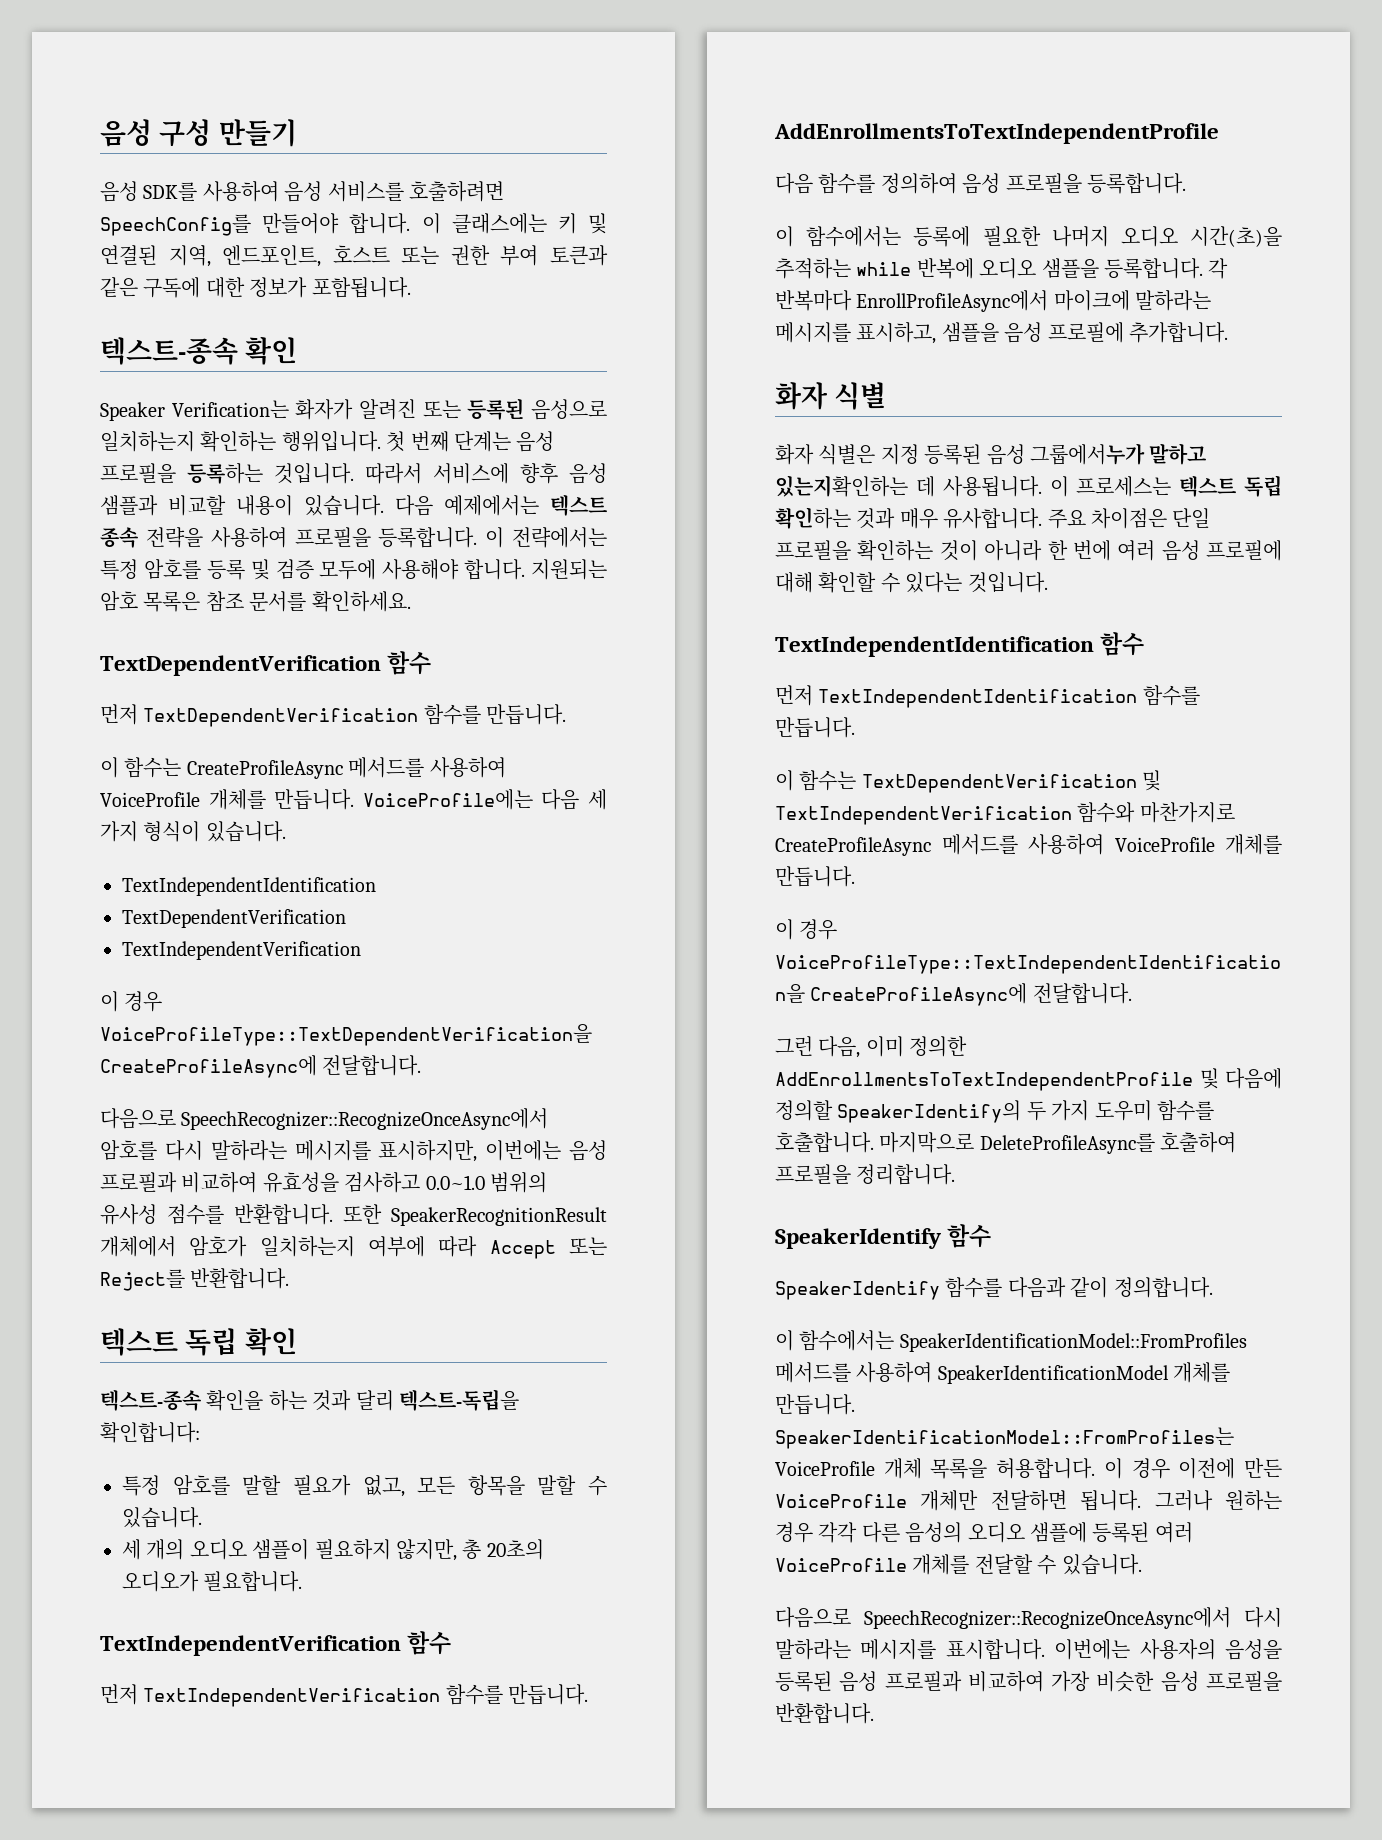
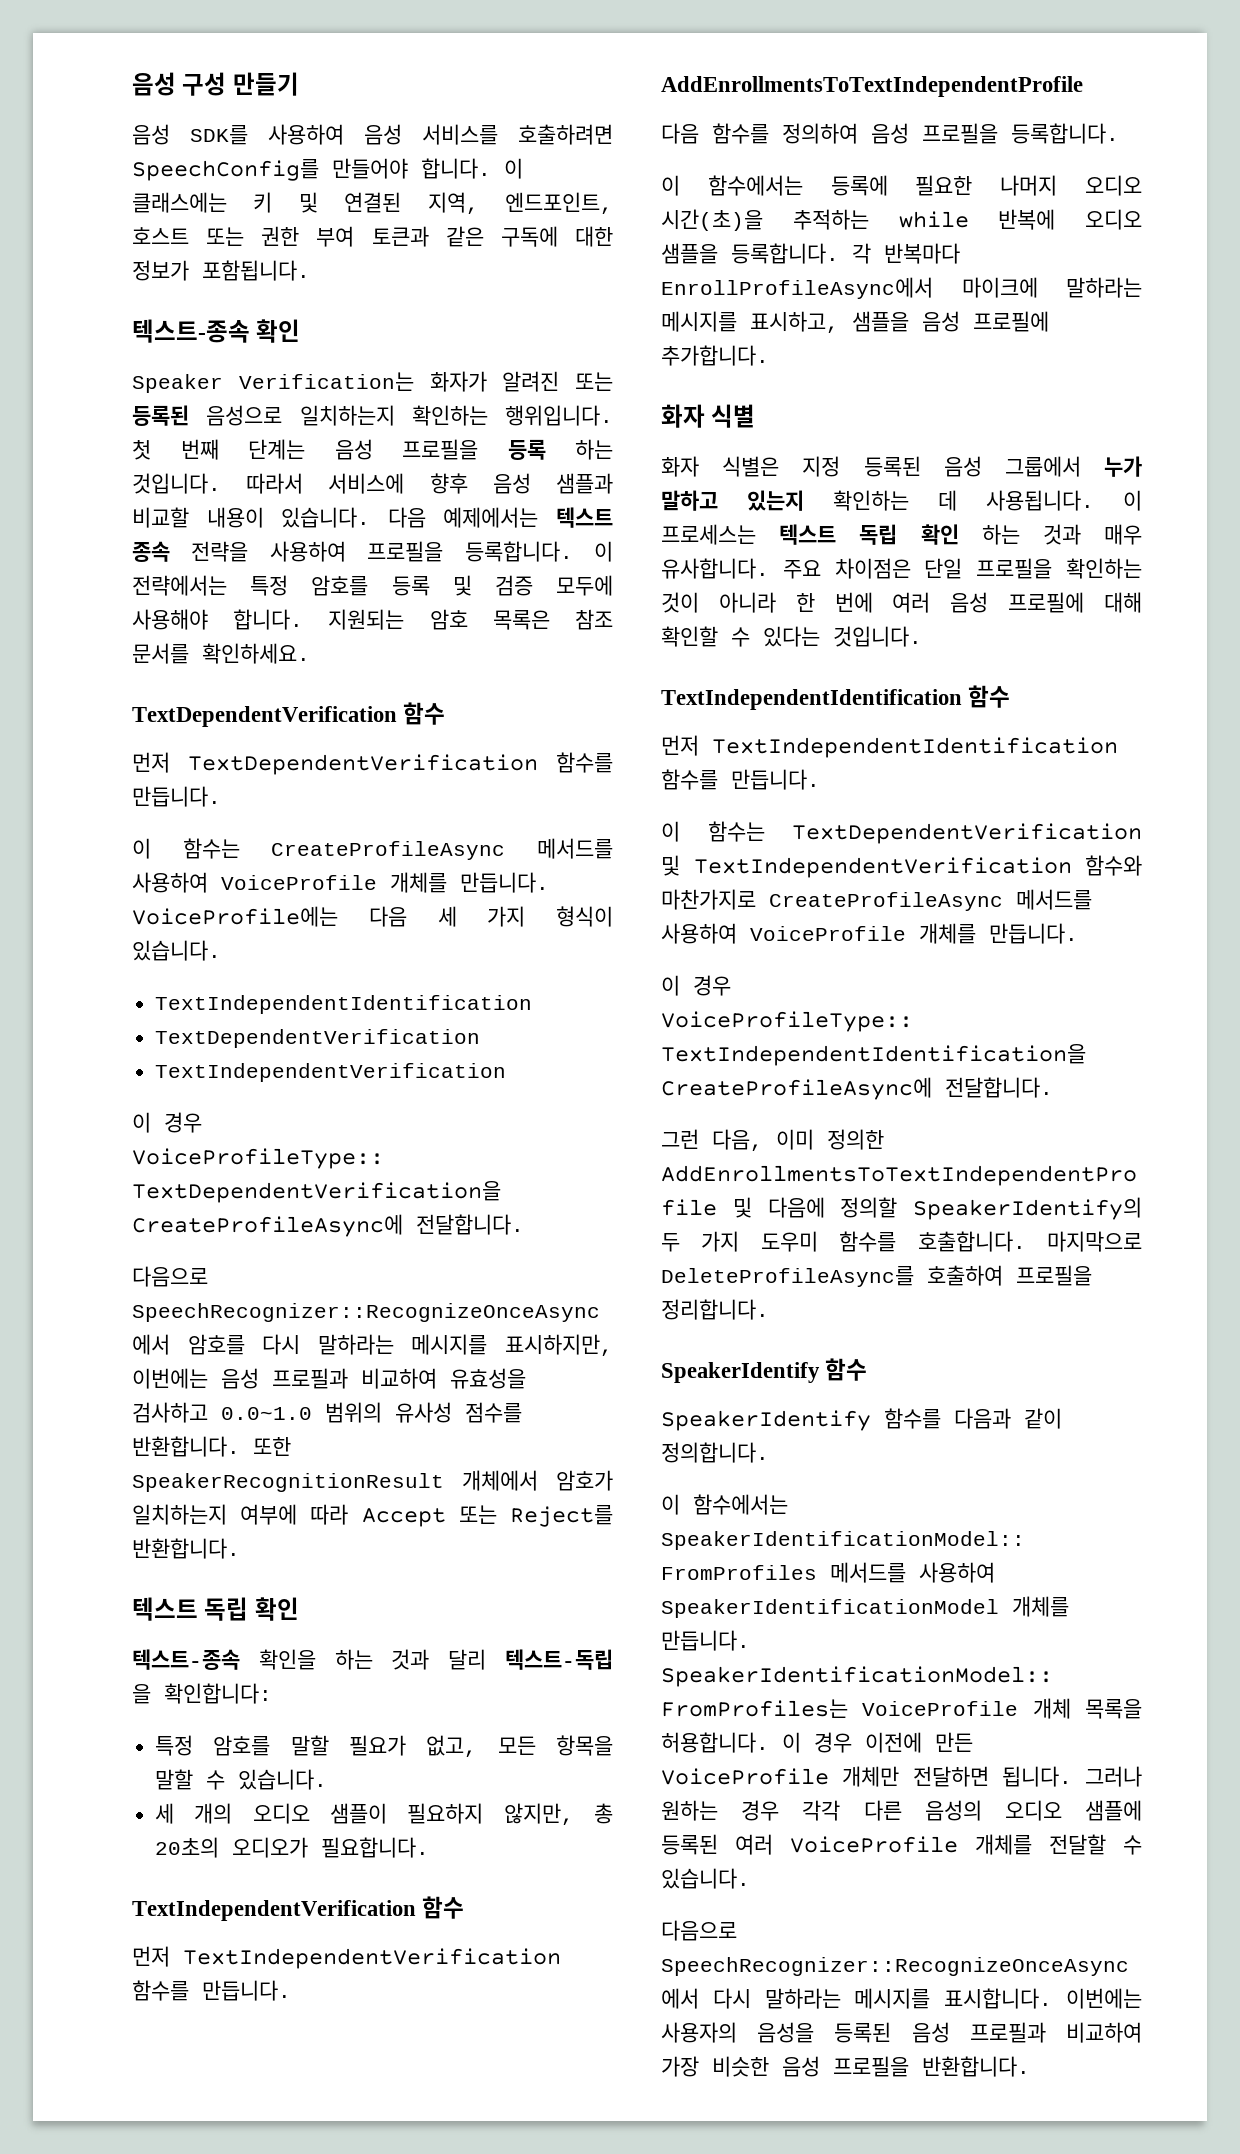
[187,463,263,484] 등록하는 -> [507,439,613,460] 등록 하는
[399,1389,519,1411] 텍스트-독립을 -> [505,1649,613,1670] [132,1684,151,1704] 텍스트-독립 을
[1030,443,1207,465] [775,475,908,497] 그룹에서누가 말하고 있는지확인하는 -> [1004,456,1142,477] [661,490,909,511] 그룹에서 누가 말하고 있는지 확인하는
[775,507,851,529] 확인하는 -> [920,524,1020,545] 확인 하는

